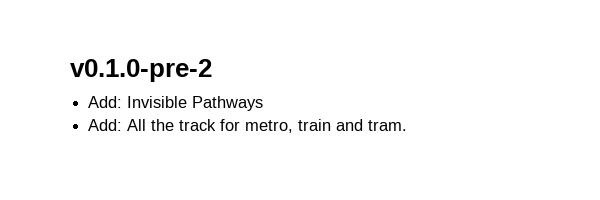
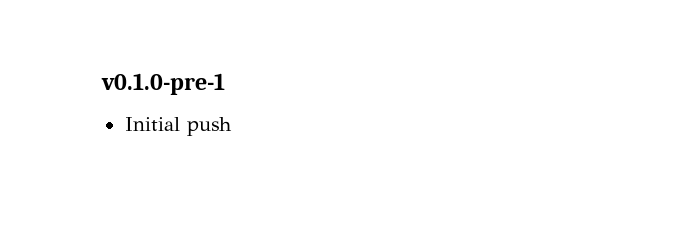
[70,59,212,82] [88,96,264,111] [88,119,408,133] v0.1.0-pre-2 // Add: Invisible Pathways // Add: All the track for metro, train and tram. -> [101,73,225,95] [124,117,232,136] v0.1.0-pre-1 // Initial push

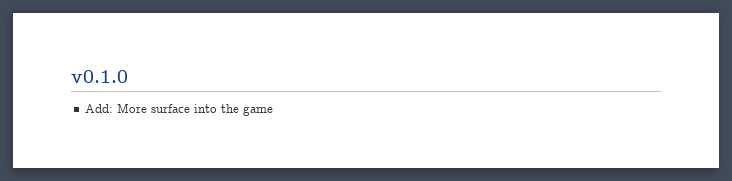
[101,73,225,95] [124,117,232,136] v0.1.0-pre-1 // Initial push -> [71,70,128,83] [85,103,274,116] v0.1.0 // Add: More surface into the game

